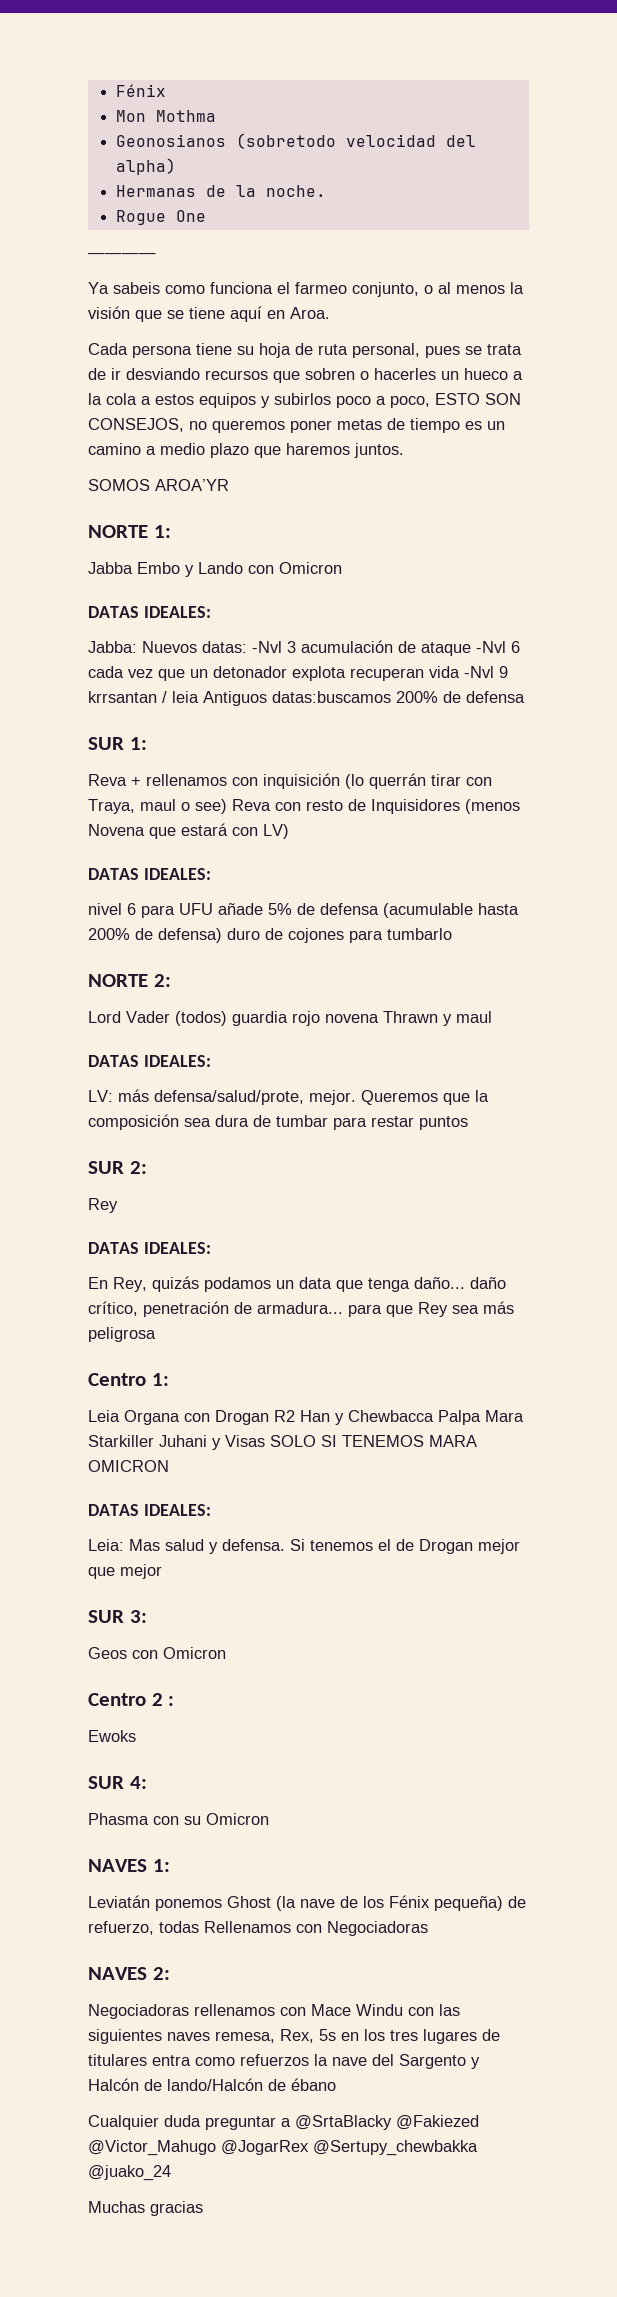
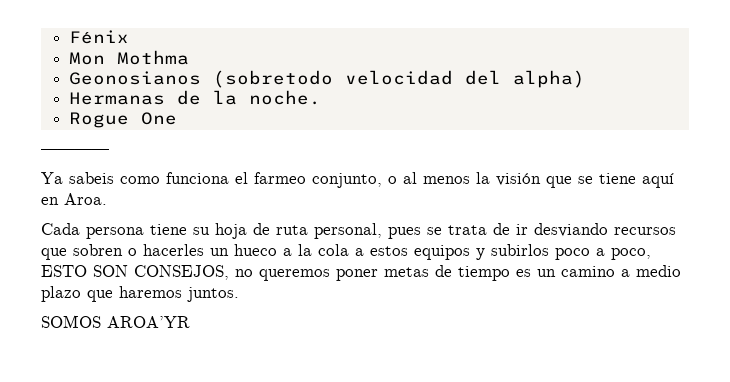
[88,525,171,538] [88,562,342,577] [88,606,211,618] [88,640,520,656] [88,666,508,681] [88,691,525,706] [88,737,147,750] [88,773,492,789] [88,799,520,814] [88,823,289,839] [88,868,211,880] [88,903,519,918] [88,928,452,943] [88,974,171,987] [88,1011,492,1026] [88,1055,211,1067] [88,1089,489,1105] [88,1114,468,1130] [88,1161,147,1174] [88,1198,118,1213] [88,1242,211,1254] [88,1276,506,1292] [88,1301,514,1317] [88,1327,156,1342] [88,1373,169,1386] [88,1410,524,1425] [88,1435,477,1450] [88,1460,169,1472] [88,1504,211,1516] [88,1539,520,1554] [88,1564,162,1579] [88,1610,147,1623] [88,1647,226,1659] [88,1693,175,1706] [88,1730,136,1742] [88,1776,147,1789] [88,1813,269,1825] [88,1859,170,1872] [88,1895,526,1911] [88,1921,428,1936] [88,1967,170,1980] [88,2004,460,2019] [88,2029,500,2044] [88,2054,480,2069] [88,2078,336,2091] [88,2115,479,2130] [88,2140,478,2156] [88,2165,171,2181] [88,2201,203,2216] // NORTE 1: // Jabba Embo y Lando con Omicron // DATAS IDEALES: // Jabba: Nuevos datas: -Nvl 3 acumulación de ataque -Nvl 6 cada vez que un detonador explota recuperan vida -Nvl 9 krrsantan / leia Antiguos datas:buscamos 200% de defensa // SUR 1: // Reva + rellenamos con inquisición (lo querrán tirar con Traya, maul o see) Reva con resto de Inquisidores (menos Novena que estará con LV) // DATAS IDEALES: // nivel 6 para UFU añade 5% de defensa (acumulable hasta 200% de defensa) duro de cojones para tumbarlo // NORTE 2: // Lord Vader (todos) guardia rojo novena Thrawn y maul // DATAS IDEALES: // LV: más defensa/salud/prote, mejor. Queremos que la composición sea dura de tumbar para restar puntos // SUR 2: // Rey // DATAS IDEALES: // En Rey, quizás podamos un data que tenga daño... daño crítico, penetración de armadura... para que Rey sea más peligrosa // Centro 1: // Leia Organa con Drogan R2 Han y Chewbacca Palpa Mara Starkiller Juhani y Visas SOLO SI TENEMOS MARA OMICRON // DATAS IDEALES: // Leia: Mas salud y defensa. Si tenemos el de Drogan mejor que mejor // SUR 3: // Geos con Omicron // Centro 2 : // Ewoks // SUR 4: // Phasma con su Omicron // NAVES 1: // Leviatán ponemos Ghost (la nave de los Fénix pequeña) de refuerzo, todas Rellenamos con Negociadoras // NAVES 2: // Negociadoras rellenamos con Mace Windu con las siguientes naves remesa, Rex, 5s en los tres lugares de titulares entra como refuerzos la nave del Sargento y Halcón de lando/Halcón de ébano // Cualquier duda preguntar a @SrtaBlacky @Fakiezed @Victor_Mahugo @JogarRex @Sertupy_chewbakka @juako_24 // Muchas gracias -> (190, 322) none

